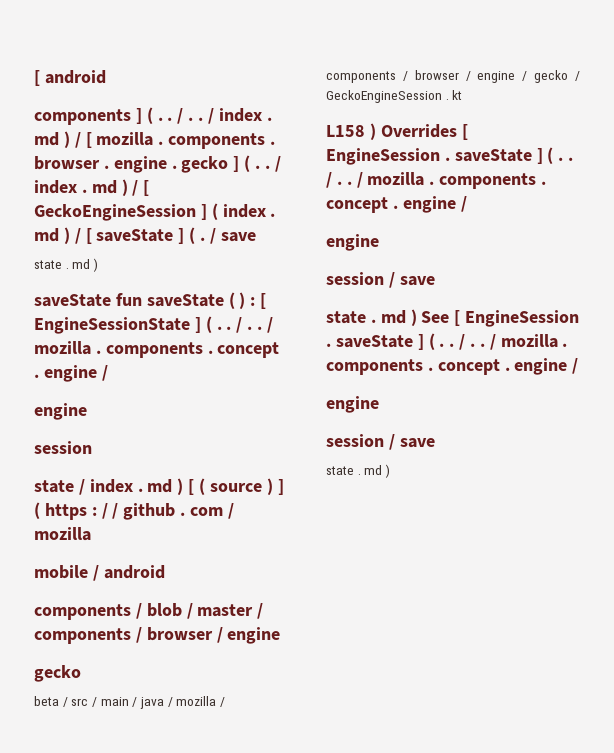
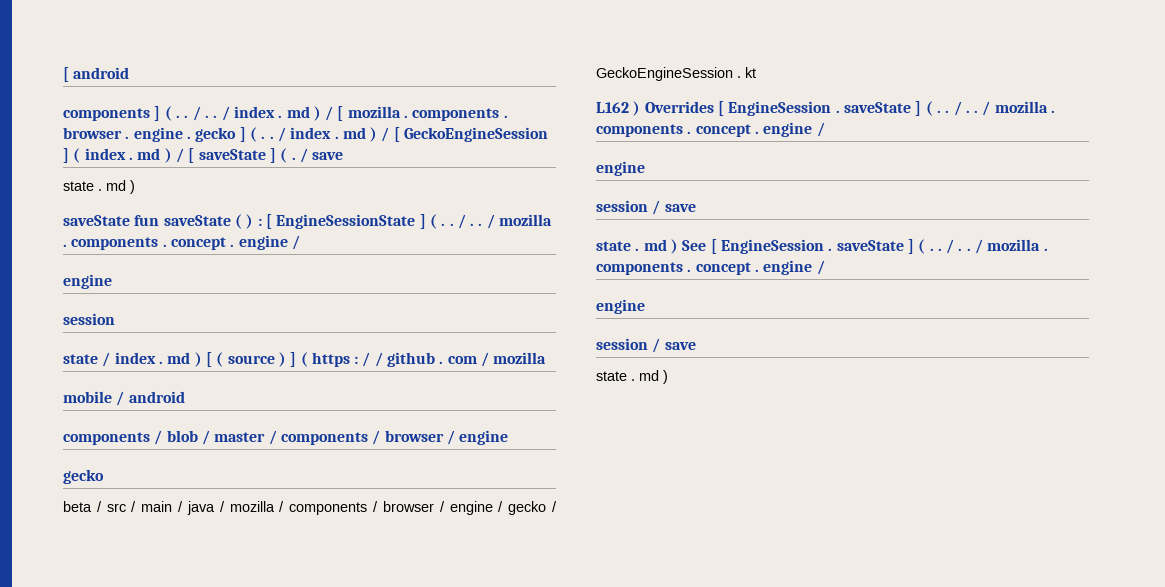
[326,125,365,137] L158 -> [596,102,629,113] L162

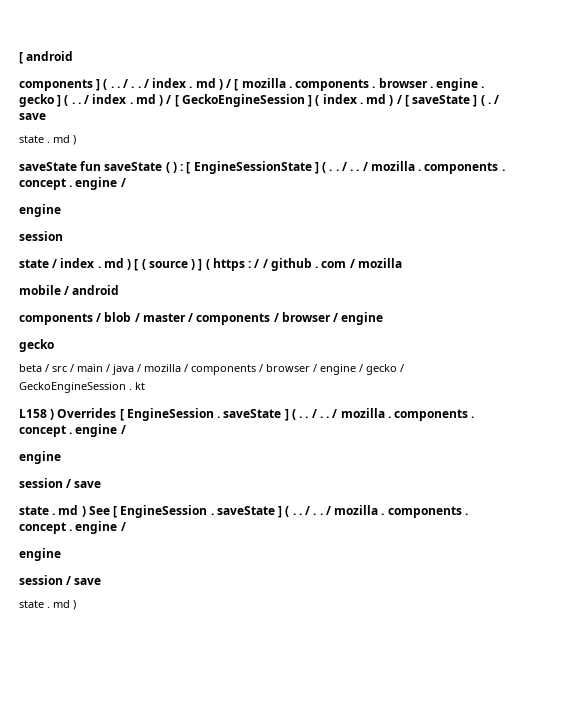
[596,102,629,113] L162 -> [19,409,47,418] L158

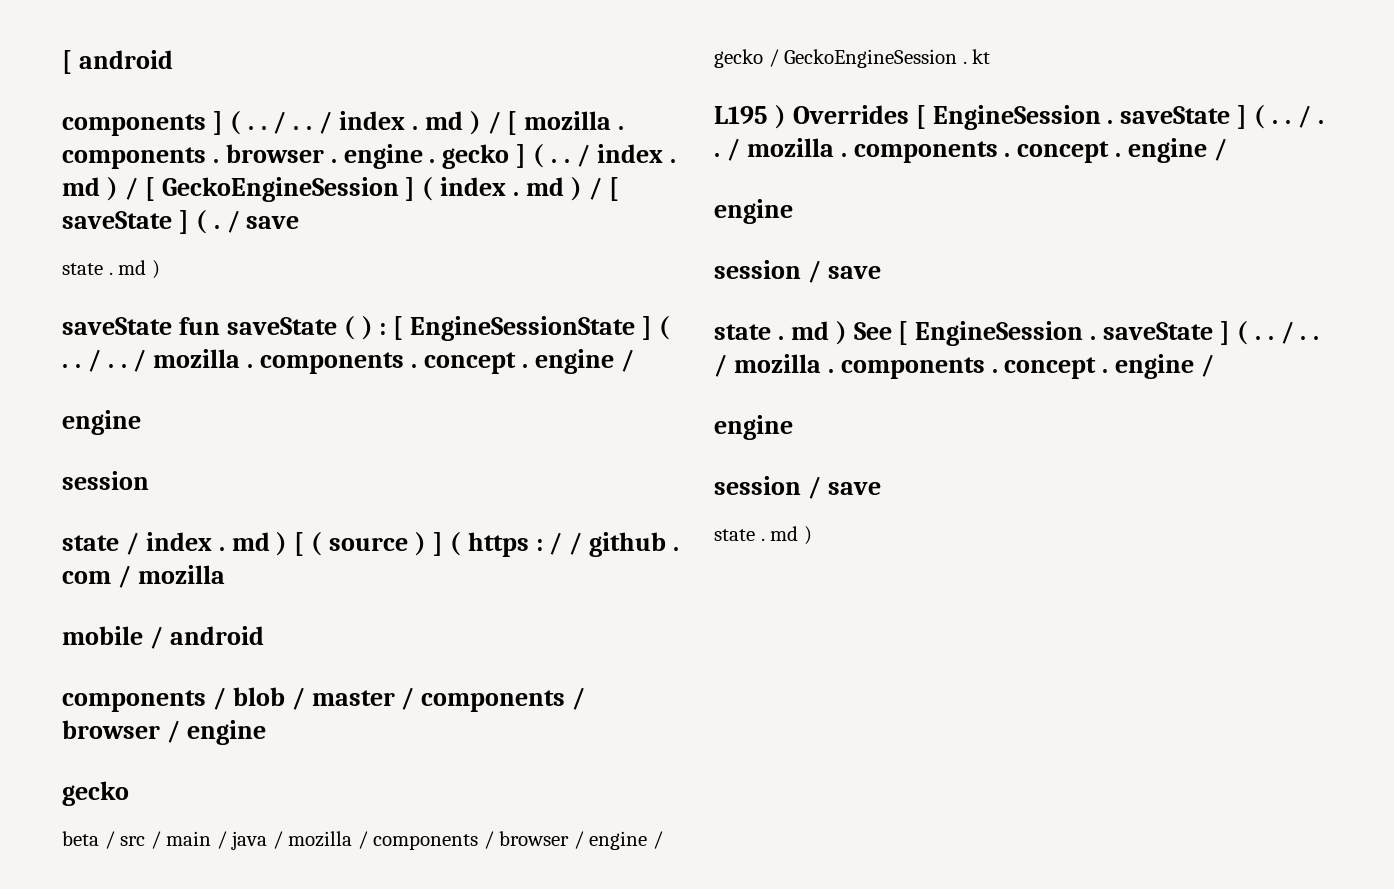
[19,409,47,418] L158 -> [714,106,768,124] L195

